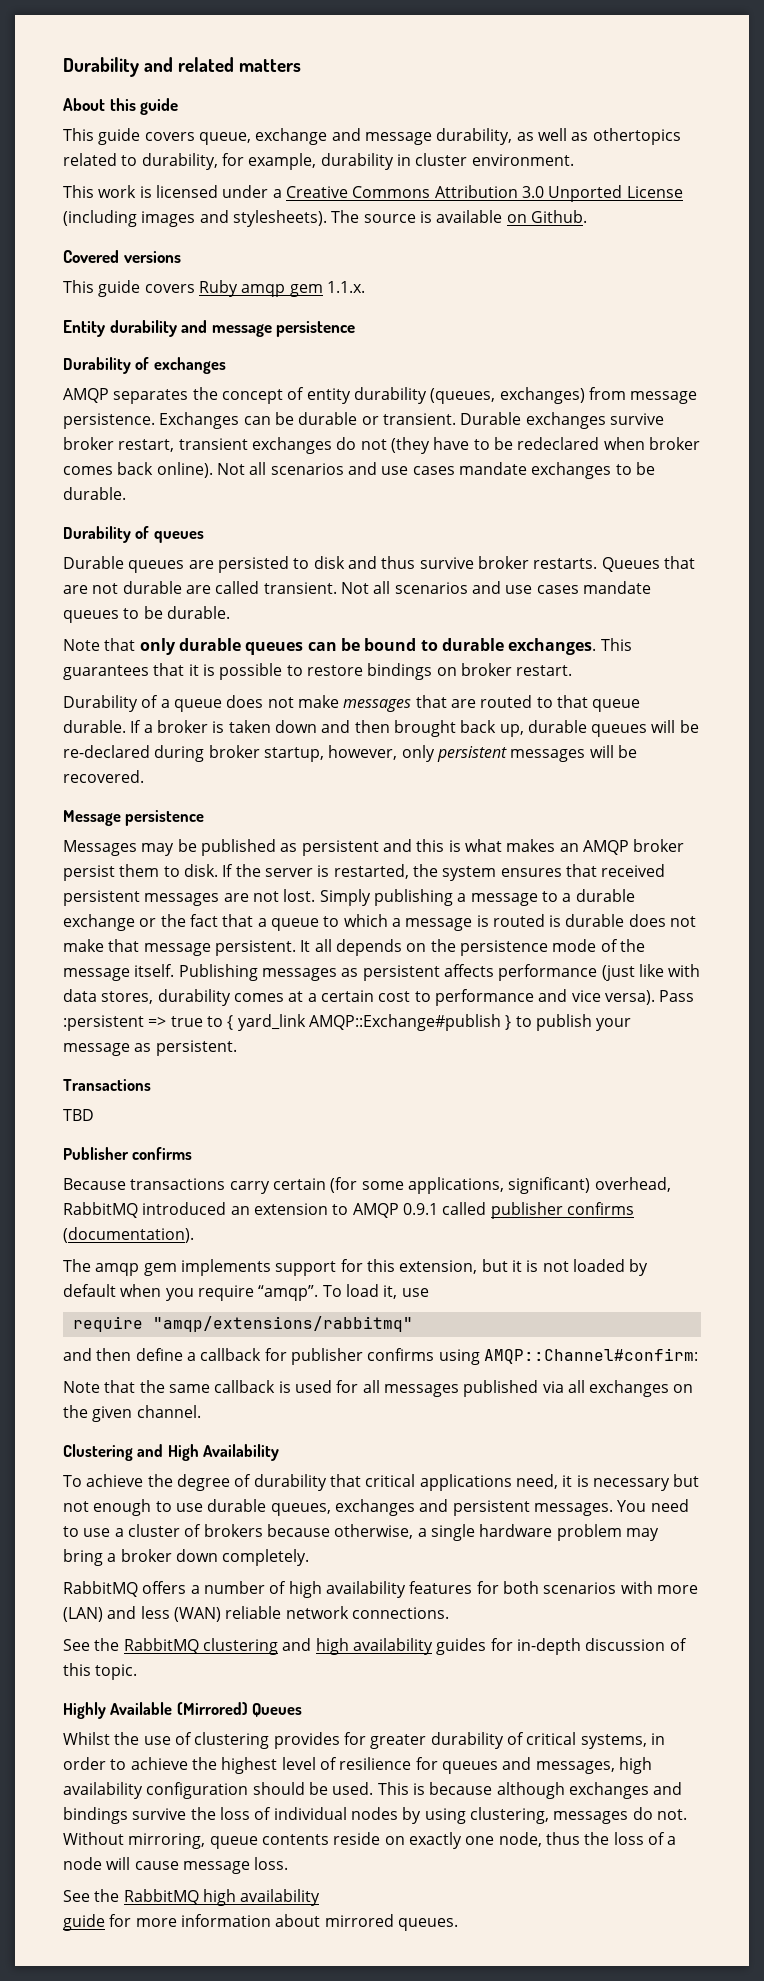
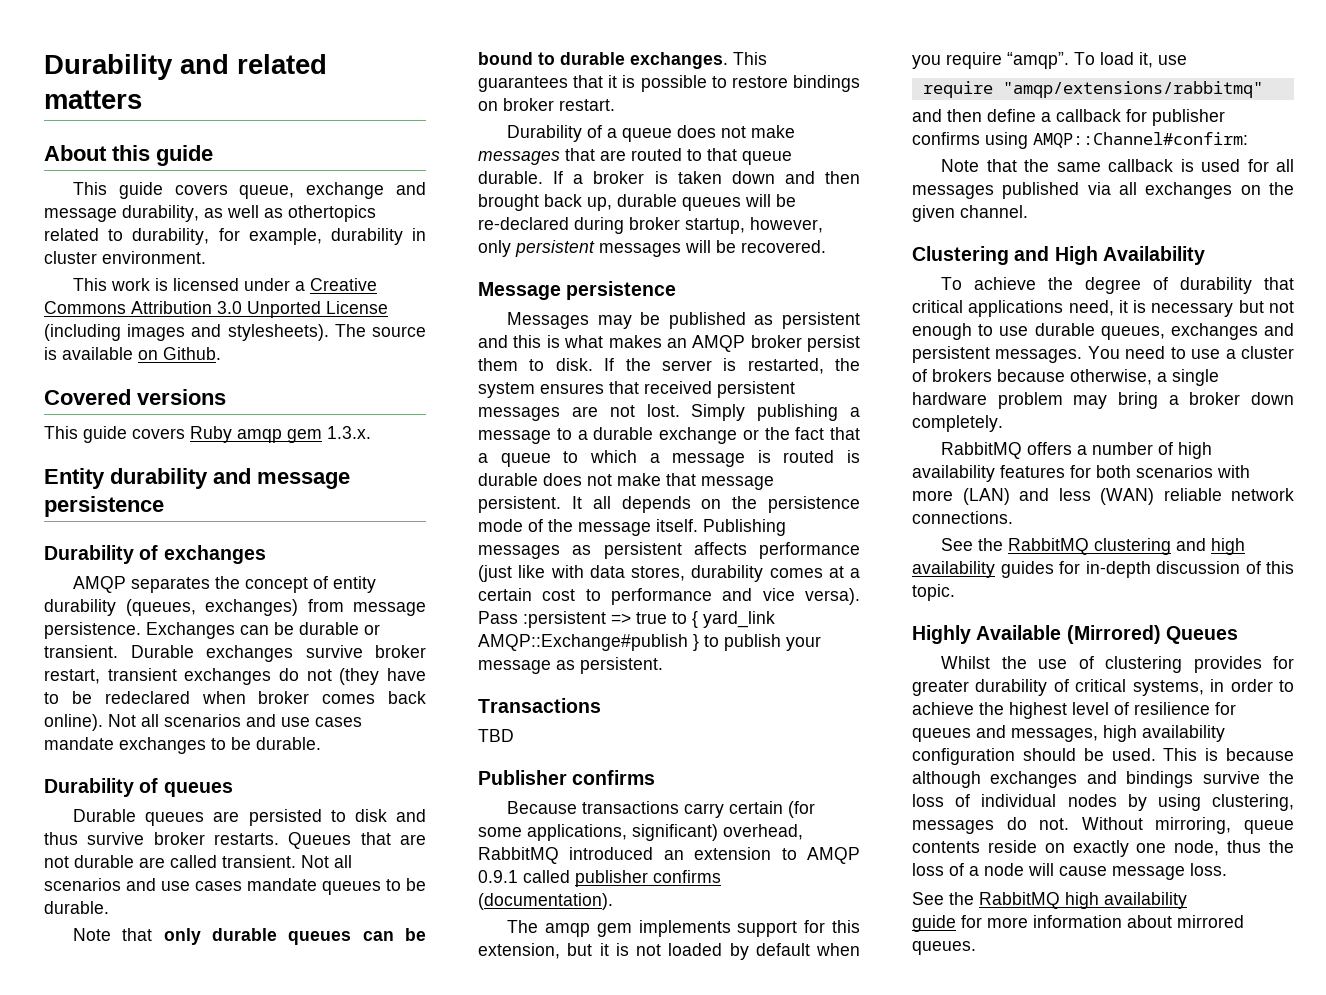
[326,281,365,293] 1.1.x. -> [327,426,371,439] 1.3.x.

